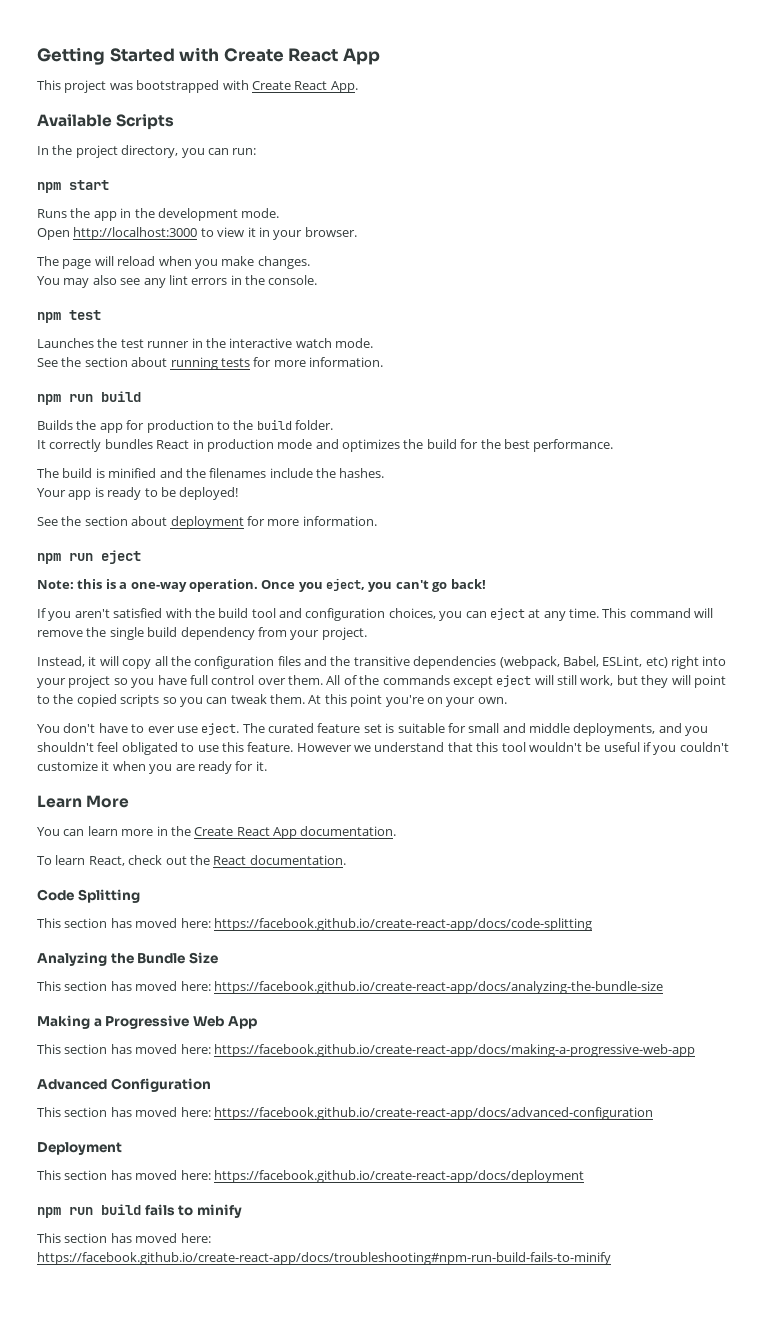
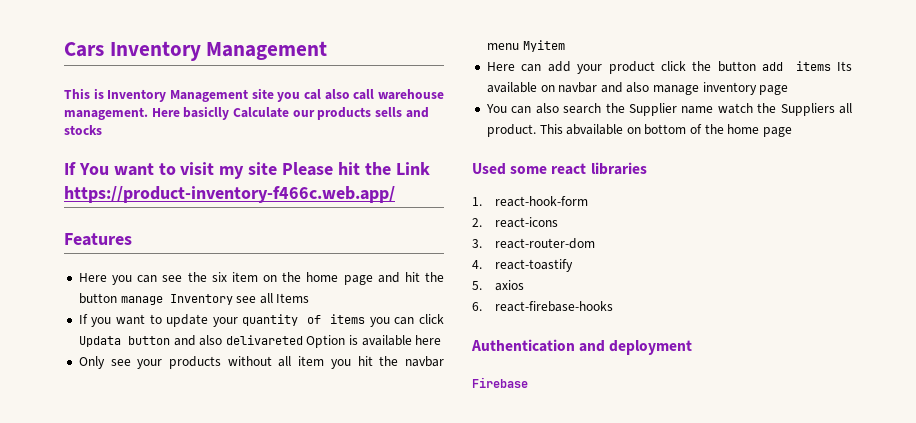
[37,47,380,65] [37,80,358,93] [37,114,175,130] [37,145,257,158] [37,180,109,193] [37,208,280,221] [37,227,357,240] [37,256,310,269] [37,275,318,288] [37,310,101,323] [37,338,373,348] [37,357,383,370] [37,391,141,405] [37,420,333,433] [37,439,614,452] [37,468,385,478] [37,487,239,500] [37,516,377,529] [37,550,141,564] [37,578,486,592] [37,608,714,621] [37,627,367,640] [37,656,727,669] [37,675,726,688] [37,694,507,707] [37,723,709,736] [37,742,729,755] [37,761,267,774] [37,795,130,808] [37,826,397,839] [37,855,346,866] [37,889,140,903] [37,918,592,931] [37,952,218,966] [37,981,663,994] [37,1015,257,1029] [37,1044,695,1057] [37,1078,211,1092] [37,1107,653,1120] [37,1142,122,1155] [37,1170,584,1183] [37,1204,242,1218] [37,1233,211,1243] [37,1252,611,1265] Getting Started with Create React App // This project was bootstrapped with Create React App. // Available Scripts // In the project directory, you can run: // npm start // Runs the app in the development mode. // Open http://localhost:3000 to view it in your browser. // The page will reload when you make changes. // You may also see any lint errors in the console. // npm test // Launches the test runner in the interactive watch mode. // See the section about running tests for more information. // npm run build // Builds the app for production to the build folder. // It correctly bundles React in production mode and optimizes the build for the best performance. // The build is minified and the filenames include the hashes. // Your app is ready to be deployed! // See the section about deployment for more information. // npm run eject // Note: this is a one-way operation. Once you eject, you can't go back! // If you aren't satisfied with the build tool and configuration choices, you can eject at any time. This command will remove the single build dependency from your project. // Instead, it will copy all the configuration files and the transitive dependencies (webpack, Babel, ESLint, etc) right into your project so you have full control over them. All of the commands except eject will still work, but they will point to the copied scripts so you can tweak them. At this point you're on your own. // You don't have to ever use eject. The curated feature set is suitable for small and middle deployments, and you shouldn't feel obligated to use this feature. However we understand that this tool wouldn't be useful if you couldn't customize it when you are ready for it. // Learn More // You can learn more in the Create React App documentation. // To learn React, check out the React documentation. // Code Splitting // This section has moved here: https://facebook.github.io/create-react-app/docs/code-splitting // Analyzing the Bundle Size // This section has moved here: https://facebook.github.io/create-react-app/docs/analyzing-the-bundle-size // Making a Progressive Web App // This section has moved here: https://facebook.github.io/create-react-app/docs/making-a-progressive-web-app // Advanced Configuration // This section has moved here: https://facebook.github.io/create-react-app/docs/advanced-configuration // Deployment // This section has moved here: https://facebook.github.io/create-react-app/docs/deployment // npm run build fails to minify // This section has moved here: https://facebook.github.io/create-react-app/docs/troubleshooting#npm-run-build-fails-to-minify -> [64,41,328,61] [64,88,444,102] [64,106,429,120] [64,125,102,135] [64,162,430,179] [64,186,395,203] [64,233,132,246] [78,272,444,285] [78,293,310,305] [78,314,444,327] [78,335,442,348] [78,356,444,369] [486,40,565,52] [486,61,852,74] [486,82,789,95] [485,103,852,116] [486,124,793,137] [472,162,647,175] [472,196,589,207] [472,217,559,228] [472,238,596,249] [472,259,574,272] [472,280,525,291] [472,301,614,312] [471,339,693,355] [472,377,528,388] Cars Inventory Management // This is Inventory Management site you cal also call warehouse management. Here basiclly Calculate our products sells and stocks // If You want to visit my site Please hit the Link https://product-inventory-f466c.web.app/ // Features // Here you can see the six item on the home page and hit the button manage Inventory see all Items // If you want to update your quantity of items you can click Updata button and also delivareted Option is available here // Only see your products without all item you hit the navbar menu Myitem // Here can add your product click the button add items Its available on navbar and also manage inventory page // You can also search the Supplier name watch the Suppliers all product. This abvailable on bottom of the home page // Used some react libraries // 1. react-hook-form // 2. react-icons // 3. react-router-dom // 4. react-toastify // 5. axios // 6. react-firebase-hooks // Authentication and deployment // Firebase

